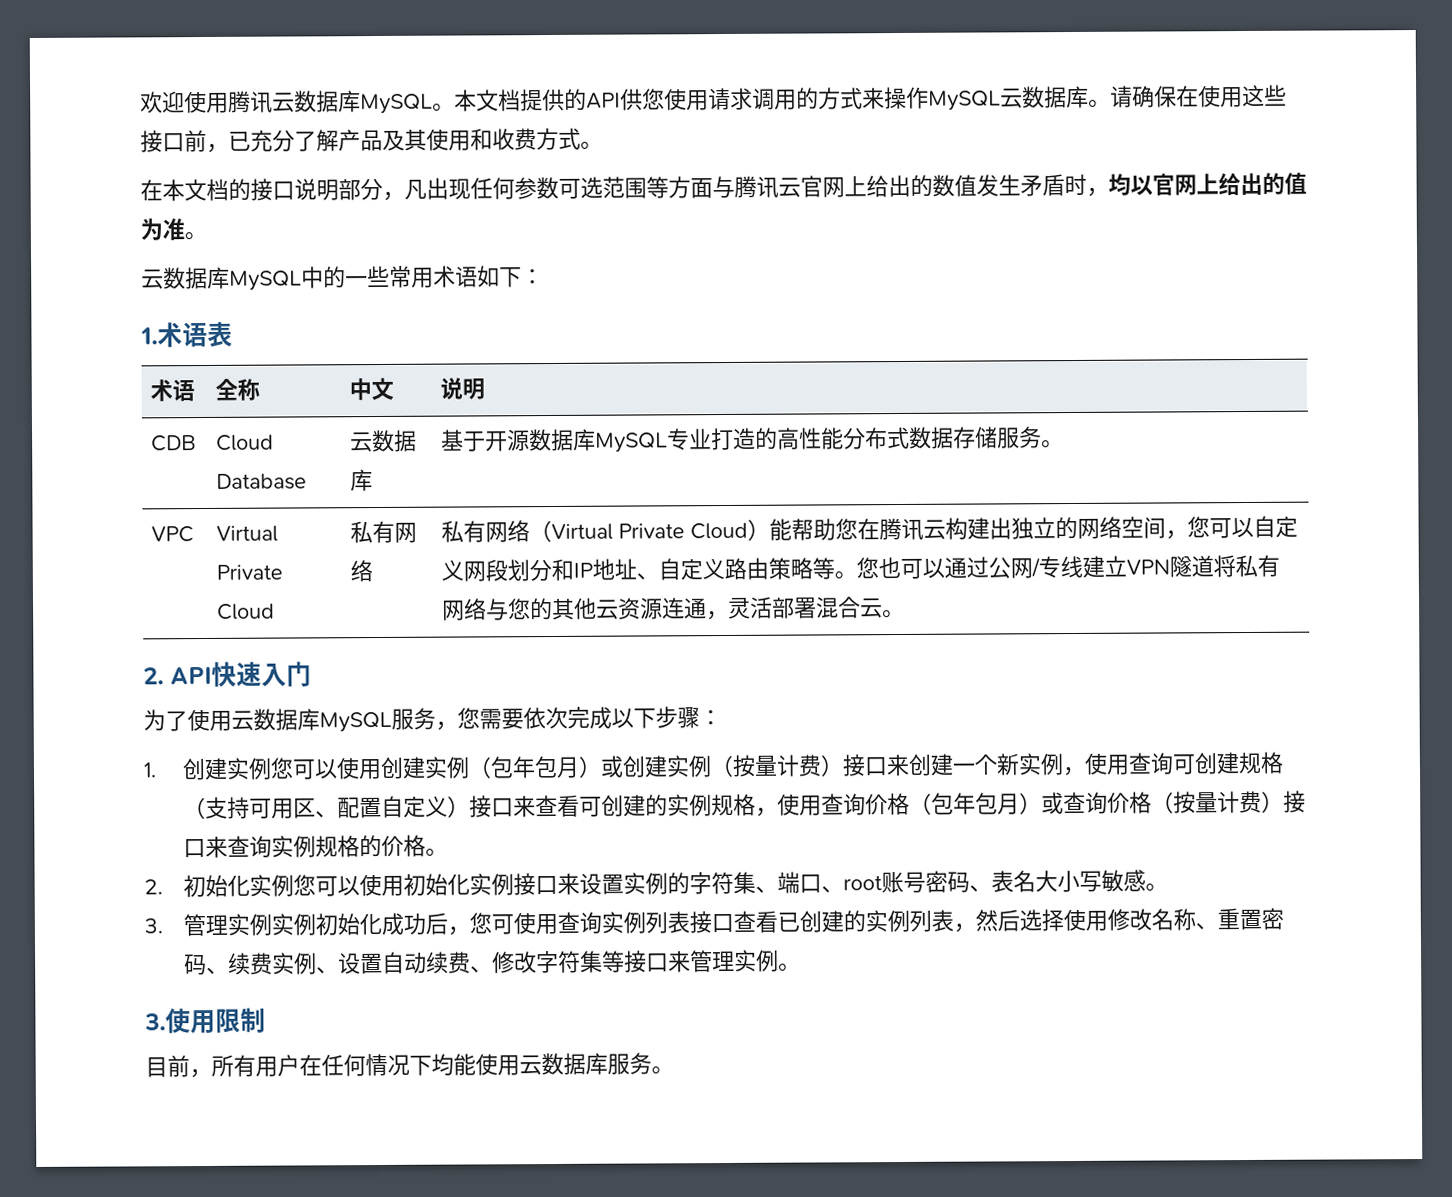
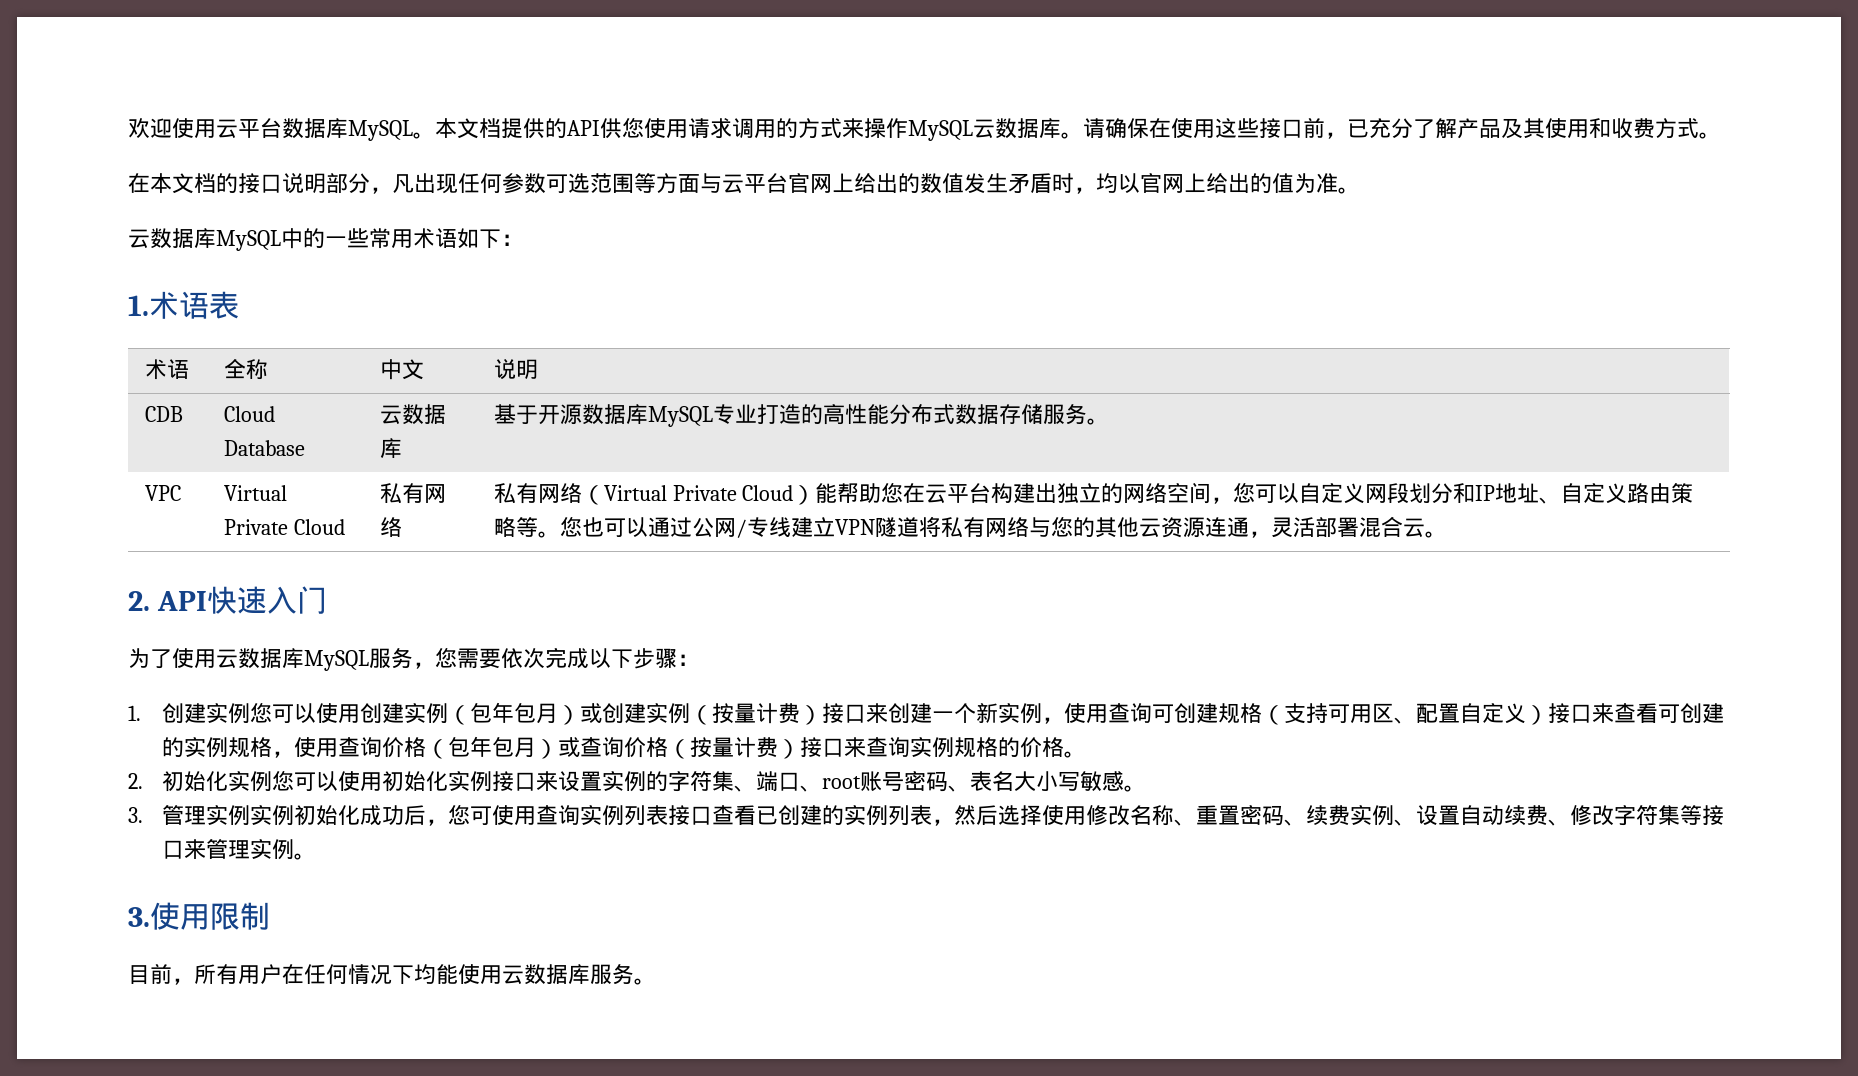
[228,90,295,114] 腾讯云 -> [216,118,282,138] 云平台
[734,175,801,199] 腾讯云 -> [722,173,788,193] 云平台
[879,517,947,541] 腾讯云 -> [925,483,992,503] 云平台

